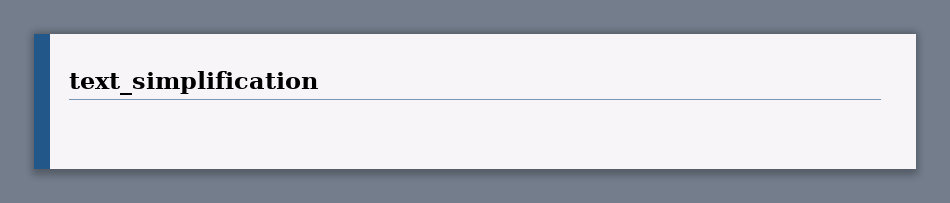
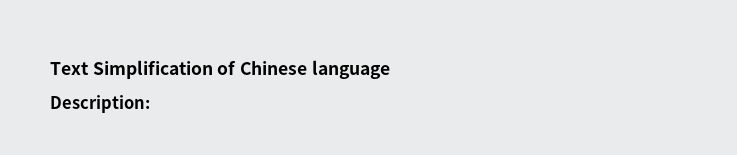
[69,71,318,95] text_simplification -> [50,60,390,79] [50,95,150,113] Text Simplification of Chinese language // Description:

